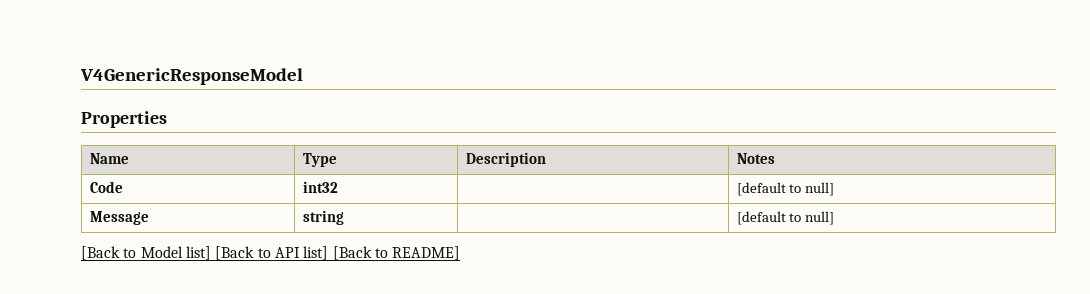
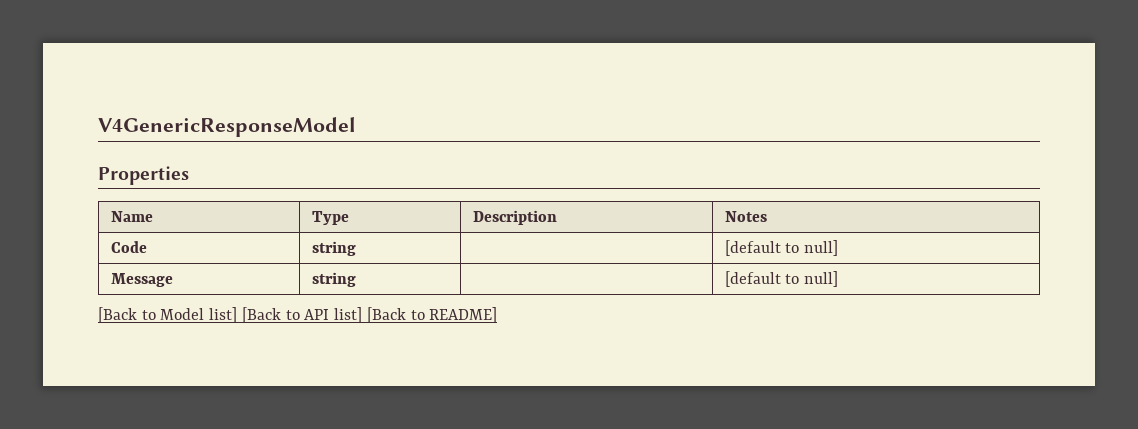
[302,181,338,193] int32 -> [311,241,356,256] string

